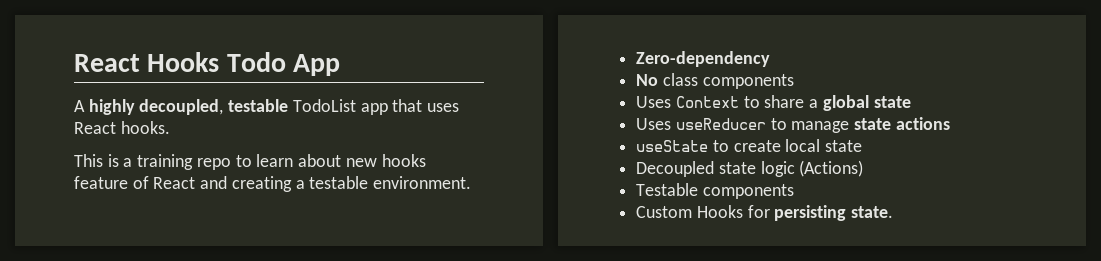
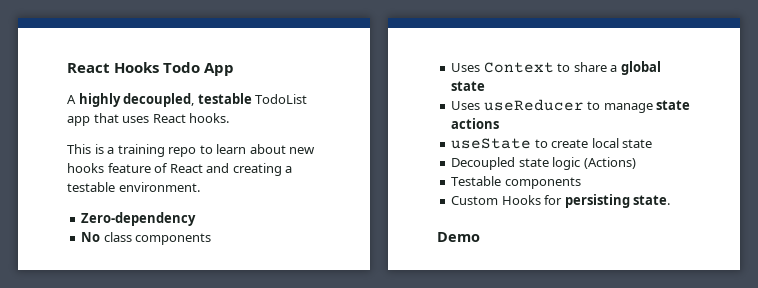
(894, 212) none -> [437,232,480,242] // Demo

